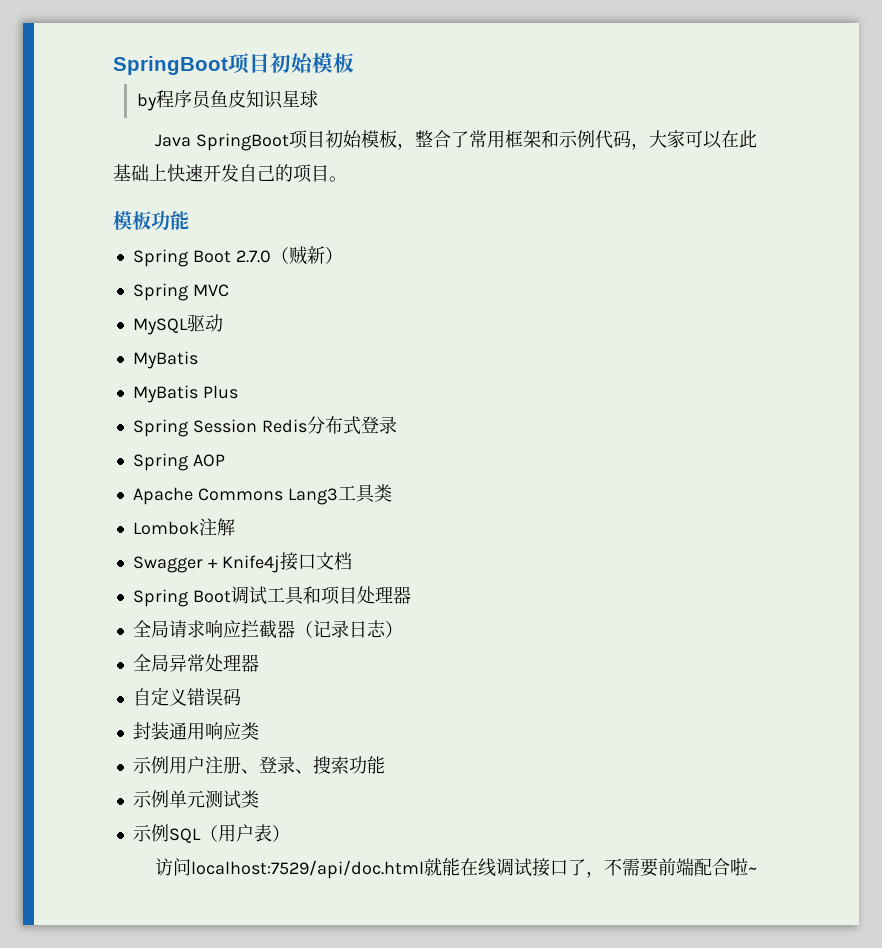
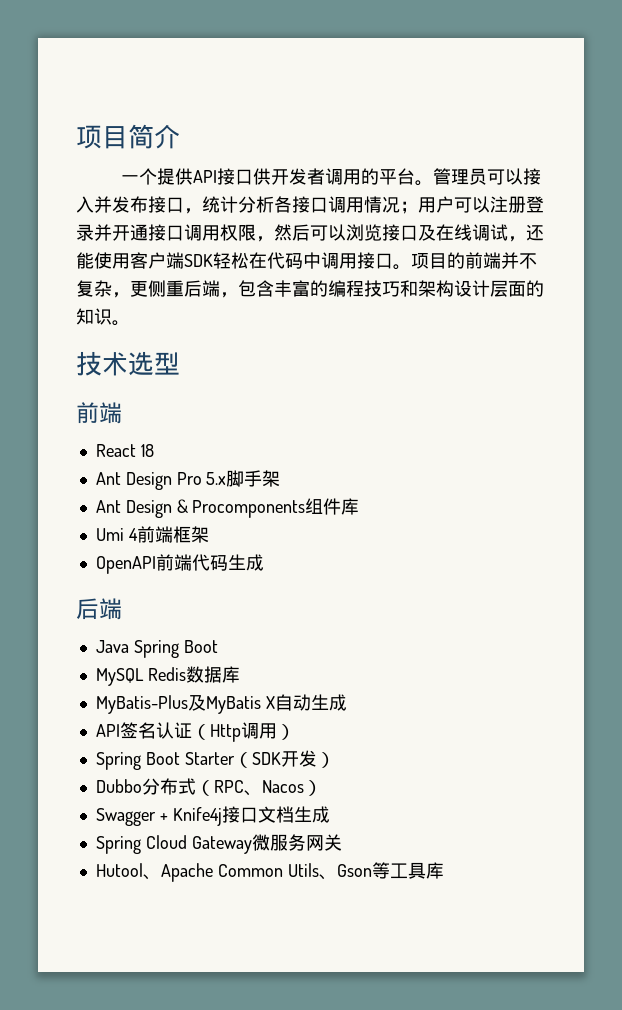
[113,53,354,75] [137,90,319,111] [155,130,758,151] [113,164,347,183] [113,211,189,230] [132,246,343,267] [132,283,229,301] [132,314,223,335] [132,351,198,369] [132,385,238,403] [132,416,397,437] [132,453,225,471] [132,484,392,505] [132,518,235,536] SpringBoot项目初始模板 // by程序员鱼皮知识星球 // Java SpringBoot项目初始模板，整合了常用框架和示例代码，大家可以在此基础上快速开发自己的项目。 // 模板功能 // Spring Boot 2.7.0（贼新） // Spring MVC // MySQL驱动 // MyBatis // MyBatis Plus // Spring Session Redis分布式登录 // Spring AOP // Apache Commons Lang3工具类 // Lombok注解 -> [76,124,180,149] [121,168,542,186] [76,196,544,214] [76,224,544,242] [76,252,537,270] [76,280,544,298] [76,308,130,326] [76,351,180,376] [76,402,122,424] [95,444,154,457] [95,470,281,490] [95,498,360,518] [95,526,209,543] [95,554,264,574] [76,598,122,620] [95,640,218,658] [95,666,240,686] [95,694,347,714] [95,722,295,742] [95,750,335,770] [95,778,322,796] 项目简介 // 一个提供API接口供开发者调用的平台。管理员可以接入并发布接口，统计分析各接口调用情况；用户可以注册登录并开通接口调用权限，然后可以浏览接口及在线调试，还能使用客户端SDK轻松在代码中调用接口。项目的前端并不复杂，更侧重后端，包含丰富的编程技巧和架构设计层面的知识。 // 技术选型 // 前端 // React 18 // Ant Design Pro 5.x脚手架 // Ant Design & Procomponents组件库 // Umi 4前端框架 // OpenAPI前端代码生成 // 后端 // Java Spring Boot // MySQL Redis数据库 // MyBatis-Plus及MyBatis X自动生成 // API签名认证（Http调用） // Spring Boot Starter（SDK开发） // Dubbo分布式（RPC、Nacos）
[132,586,411,607] [132,620,403,639] [132,654,259,672] [132,687,241,706] [132,722,259,740] [132,756,385,774] [132,790,259,809] [132,824,290,844] [155,858,758,879] // Spring Boot调试工具和项目处理器 // 全局请求响应拦截器（记录日志） // 全局异常处理器 // 自定义错误码 // 封装通用响应类 // 示例用户注册、登录、搜索功能 // 示例单元测试类 // 示例SQL（用户表） // 访问localhost:7529/api/doc.html就能在线调试接口了，不需要前端配合啦~ -> [293,806,330,823] [95,834,342,854] [95,862,444,882] 生成 // Spring Cloud Gateway微服务网关 // Hutool、Apache Common Utils、Gson等工具库

